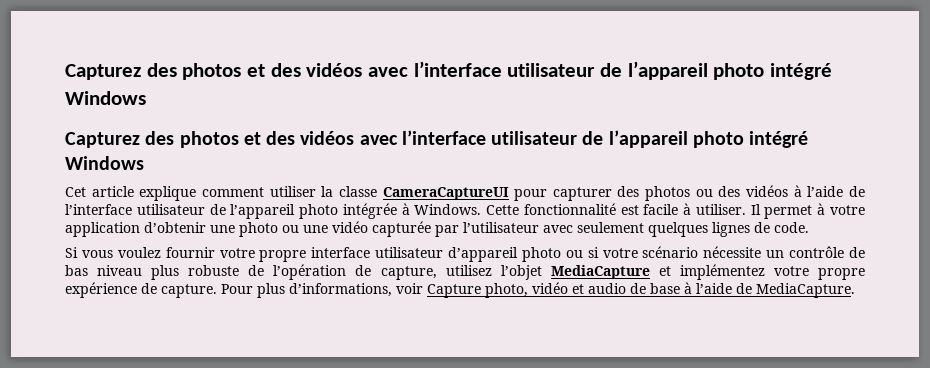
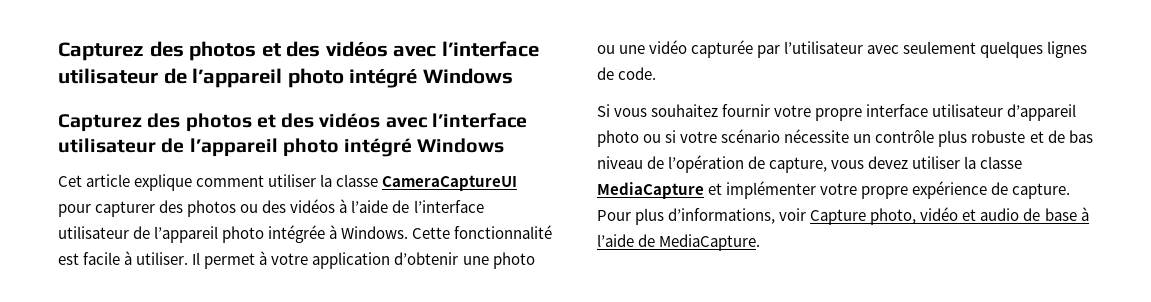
[117,247,161,258] voulez -> [651,104,719,117] souhaitez
(845, 252) none -> [938,130,1044,147] plus robuste et
[151,265,240,280] plus robuste -> (643, 162) none
[445,265,542,280] utilisez l’objet -> [831,156,1023,169] vous devez utiliser la classe
[679,264,765,280] implémentez -> [726,181,817,199] implémenter

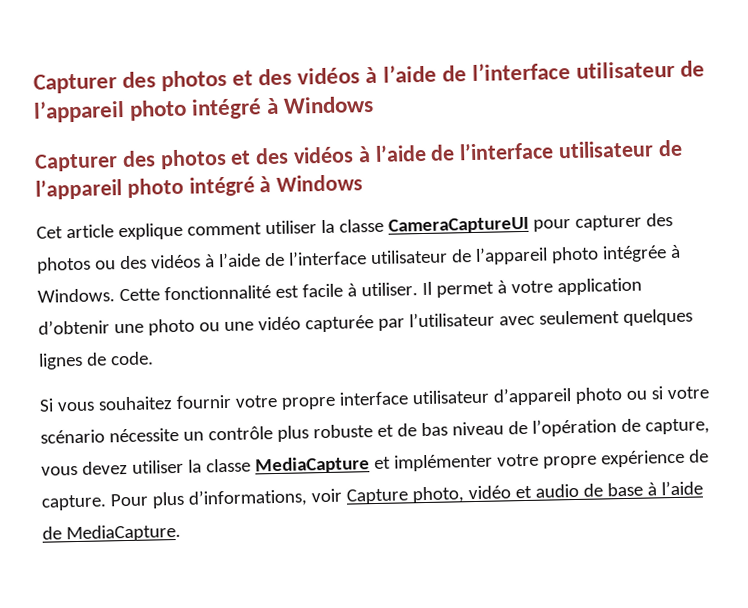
[58,41,539,61] [58,68,513,88] [58,113,527,132] [58,138,413,157] Capturez des photos et des vidéos avec l’interface utilisateur de l’appareil photo intégré Windows // Capturez des photos et des vidéos avec l’interface utilisateur de l’appareil photo intégré -> [33,60,705,94] [33,95,375,123] [34,139,683,172] [35,176,272,200] Capturer des photos et des vidéos à l’aide de l’interface utilisateur de l’appareil photo intégré à Windows // Capturer des photos et des vidéos à l’aide de l’interface utilisateur de l’appareil photo intégré à

